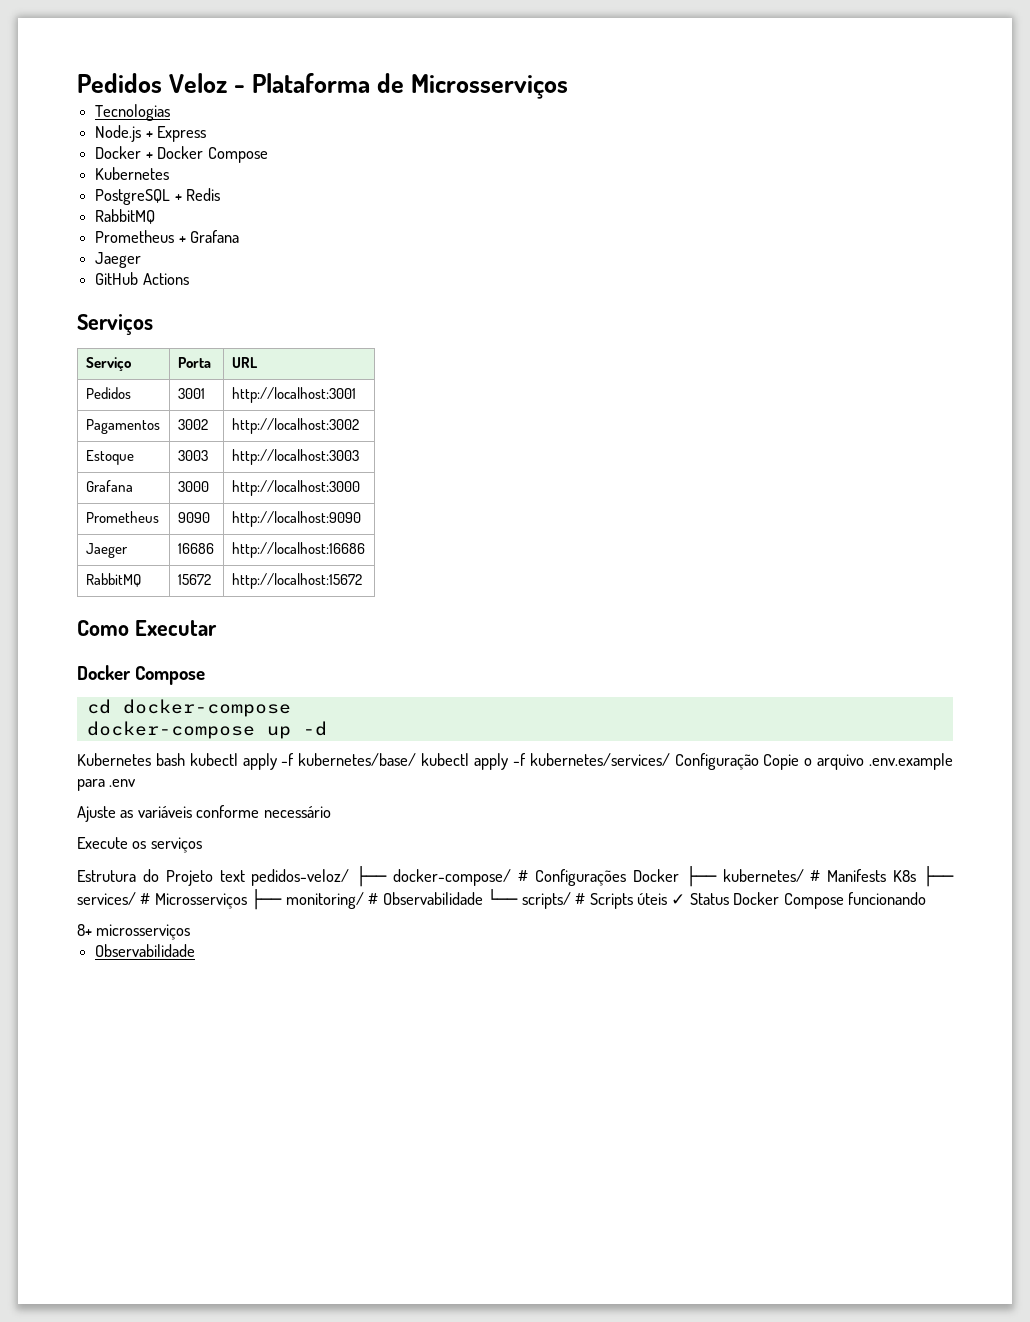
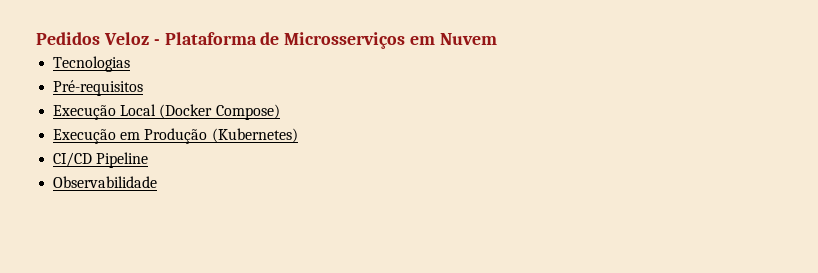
(569, 86) none -> [410,33,498,45] em Nuvem
[95,125,207,142] [95,146,268,163] [95,167,170,180] [95,188,221,205] [95,209,156,224] [95,230,240,243] [95,252,142,268] [95,272,189,285] [77,314,153,335] [85,357,131,371] [177,357,211,368] [231,357,258,368] [85,387,131,399] [177,388,205,399] [231,387,356,403] [85,419,160,434] [177,419,208,430] [231,418,359,434] [85,450,134,465] [177,450,208,461] [231,449,359,465] [85,480,133,492] [177,481,209,492] [231,480,360,496] [85,511,159,523] [177,512,210,523] [231,511,361,527] [85,543,128,558] [177,543,214,554] [231,542,365,558] [85,573,141,587] [177,574,211,585] [231,573,362,589] [77,620,217,636] [77,665,206,685] [86,699,291,717] [86,721,327,739] [77,753,954,770] [77,779,136,791] [77,805,331,822] [77,837,202,853] [77,866,954,887] [77,889,927,910] [77,924,191,940] Node.js + Express // Docker + Docker Compose // Kubernetes // PostgreSQL + Redis // RabbitMQ // Prometheus + Grafana // Jaeger // GitHub Actions // Serviços // Serviço | Porta | URL // Pedidos | 3001 | http://localhost:3001 // Pagamentos | 3002 | http://localhost:3002 // Estoque | 3003 | http://localhost:3003 // Grafana | 3000 | http://localhost:3000 // Prometheus | 9090 | http://localhost:9090 // Jaeger | 16686 | http://localhost:16686 // RabbitMQ | 15672 | http://localhost:15672 // Como Executar // Docker Compose // cd docker-compose // docker-compose up -d // Kubernetes bash kubectl apply -f kubernetes/base/ kubectl apply -f kubernetes/services/ Configuração Copie o arquivo .env.example para .env // Ajuste as variáveis conforme necessário // Execute os serviços // Estrutura do Projeto text pedidos-veloz/ ├── docker-compose/ # Configurações Docker ├── kubernetes/ # Manifests K8s ├── services/ # Microsserviços ├── monitoring/ # Observabilidade └── scripts/ # Scripts úteis ✓ Status Docker Compose funcionando // 8+ microsserviços -> [53,80,144,96] [53,104,280,120] [53,128,298,144] [53,152,149,168] Pré-requisitos // Execução Local (Docker Compose) // Execução em Produção (Kubernetes) // CI/CD Pipeline

